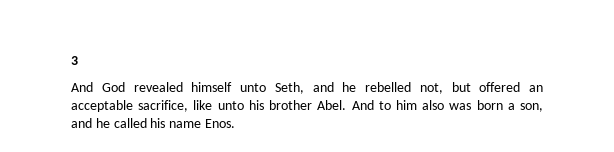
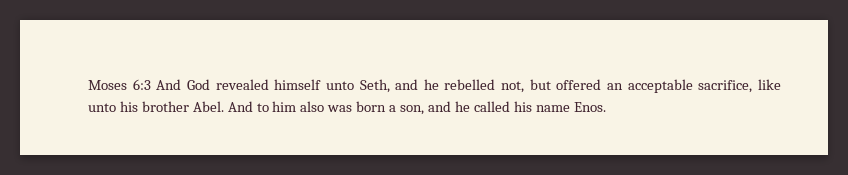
[71,56,78,65] 3 // -> [88,79,151,90] Moses 6:3

